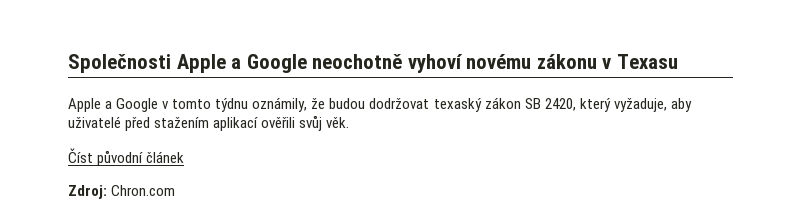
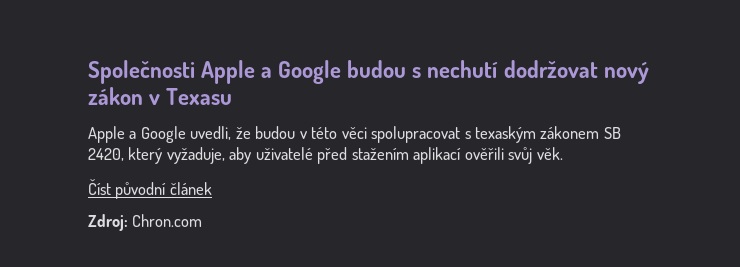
[312,54,597,73] neochotně vyhoví novému zákonu -> [347,60,649,84] [88,87,143,105] budou s nechutí dodržovat nový zákon
[162,97,521,112] v tomto týdnu oznámily, že budou dodržovat texaský zákon -> [190,126,600,143] uvedli, že budou v této věci spolupracovat s texaským zákonem

